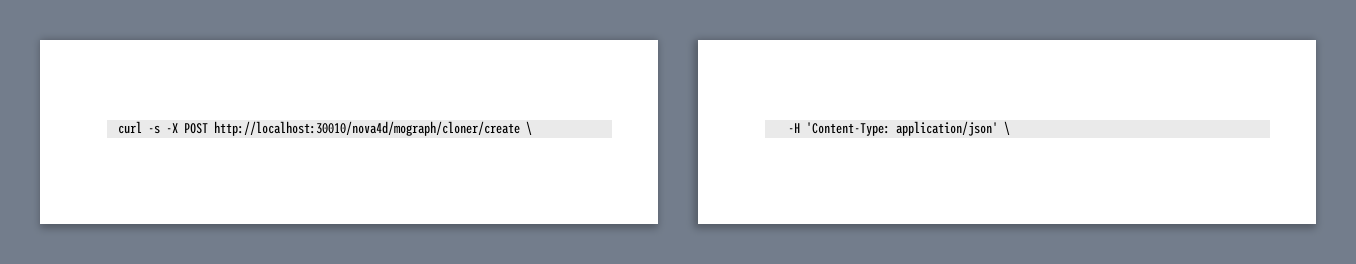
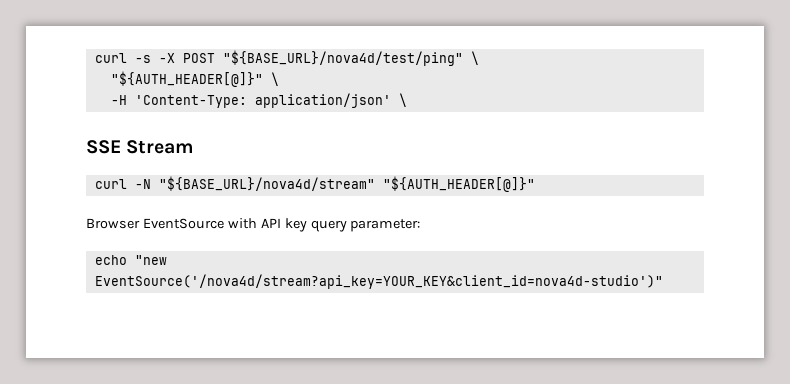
[213,121,520,136] http://localhost:30010/nova4d/mograph/cloner/create -> [222,50,479,66] [110,71,263,87] "${BASE_URL}/nova4d/test/ping" \ // "${AUTH_HEADER[@]}"
(1010, 128) none -> [86,140,195,154] [94,176,535,192] [86,218,421,232] [94,255,167,265] [94,274,663,289] // SSE Stream // curl -N "${BASE_URL}/nova4d/stream" "${AUTH_HEADER[@]}" // Browser EventSource with API key query parameter: // echo "new EventSource('/nova4d/stream?api_key=YOUR_KEY&client_id=nova4d-studio')"

